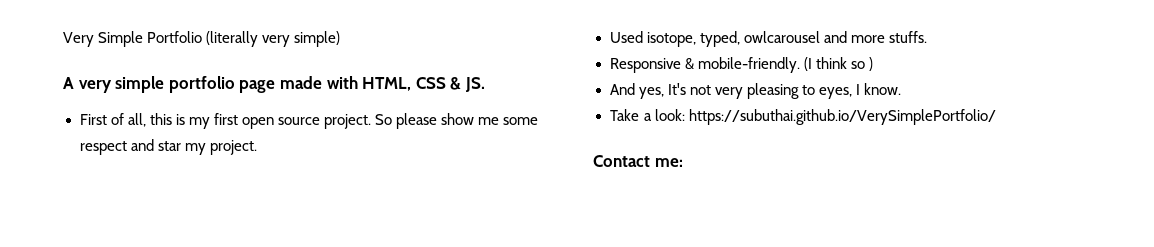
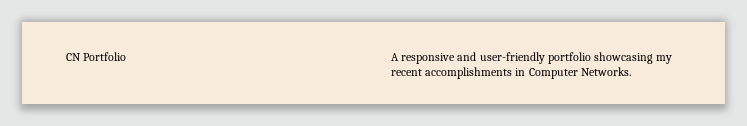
[63,31,144,47] Very Simple -> [66,53,81,61] CN
[206,31,341,47] [63,76,485,93] [79,113,539,129] [79,139,257,155] [609,31,927,47] [609,57,873,73] [609,83,901,99] [609,109,996,125] [593,155,683,167] (literally very simple) // A very simple portfolio page made with HTML, CSS & JS. // First of all, this is my first open source project. So please show me some respect and star my project. // Used isotope, typed, owlcarousel and more stuffs. // Responsive & mobile-friendly. (I think so ) // And yes, It's not very pleasing to eyes, I know. // Take a look: https://subuthai.github.io/VerySimplePortfolio/ // Contact me: -> [391,52,673,64] [391,67,631,79] // A responsive and user-friendly portfolio showcasing my recent accomplishments in Computer Networks.

